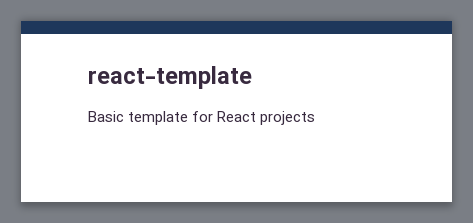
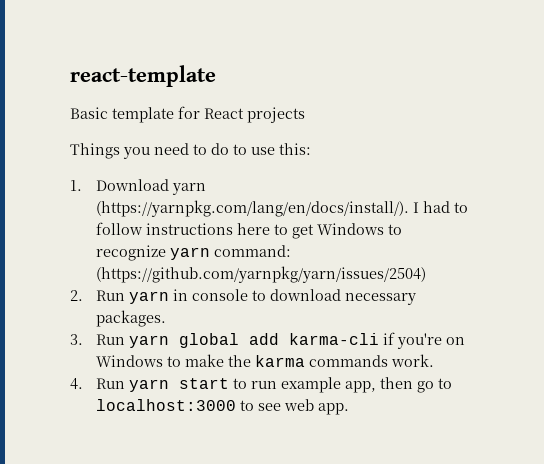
(316, 118) none -> [70,143,311,159] [70,179,206,195] [95,200,468,217] [95,222,402,239] [95,245,291,261] [95,266,426,283] [70,289,416,305] [95,310,166,327] [70,332,465,349] [95,354,434,367] [70,377,452,393] [95,399,349,415] // Things you need to do to use this: // 1. Download yarn (https://yarnpkg.com/lang/en/docs/install/). I had to follow instructions here to get Windows to recognize yarn command: (https://github.com/yarnpkg/yarn/issues/2504) // 2. Run yarn in console to download necessary packages. // 3. Run yarn global add karma-cli if you're on Windows to make the karma commands work. // 4. Run yarn start to run example app, then go to localhost:3000 to see web app.

